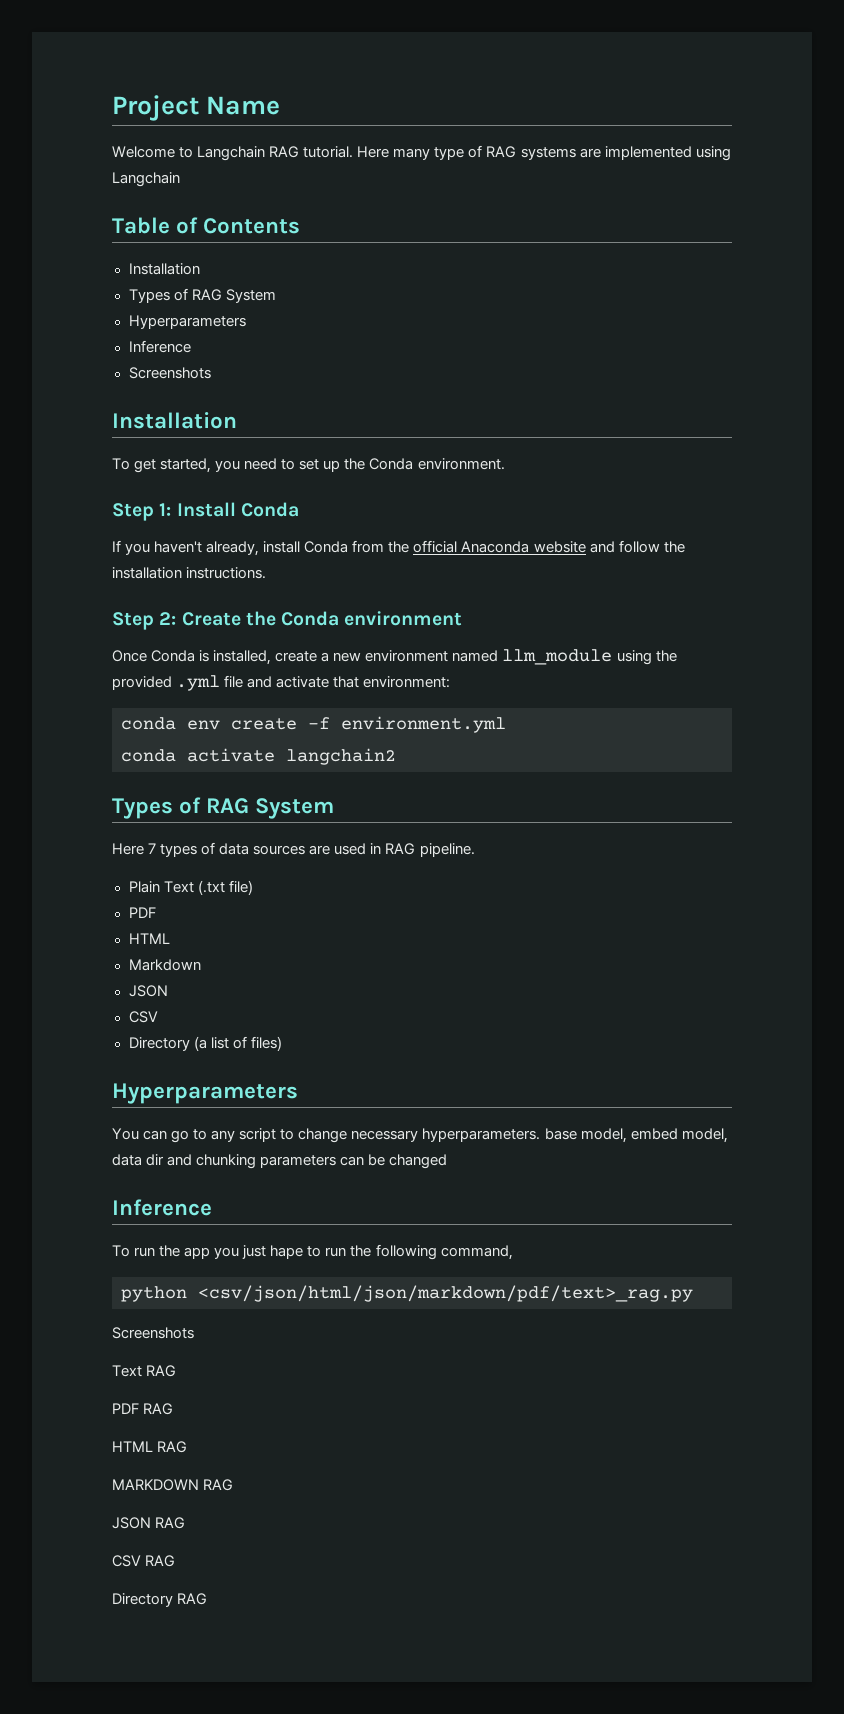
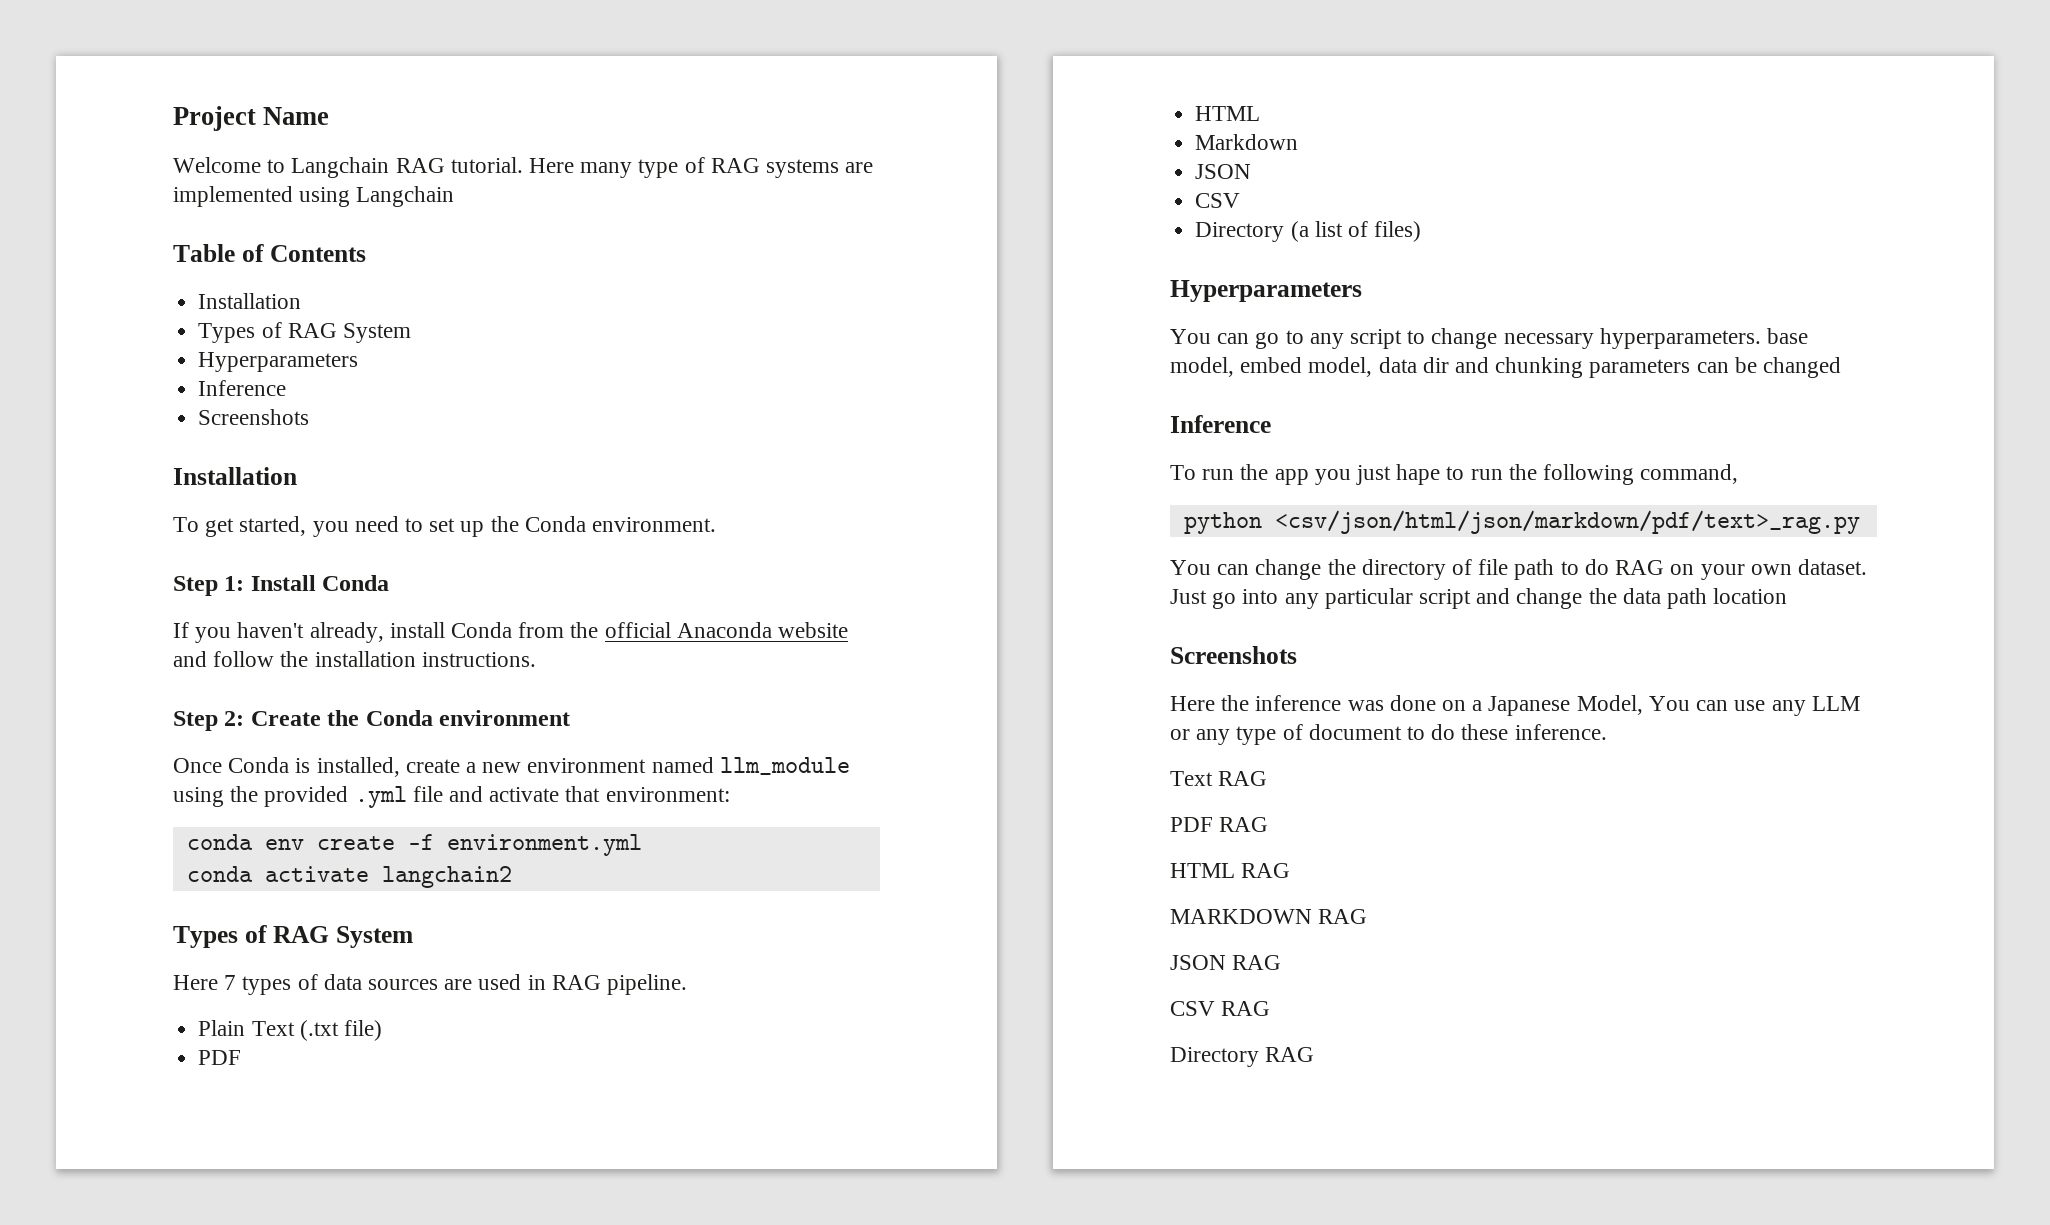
[112,1327,194,1339] Screenshots -> [1170,559,1867,580] [1170,588,1788,609] [1170,646,1297,664] [1170,695,1860,716] [1170,724,1607,745] You can change the directory of file path to do RAG on your own dataset. Just go into any particular script and change the data path location // Screenshots // Here the inference was done on a Japanese Model, You can use any LLM or any type of document to do these inference.

